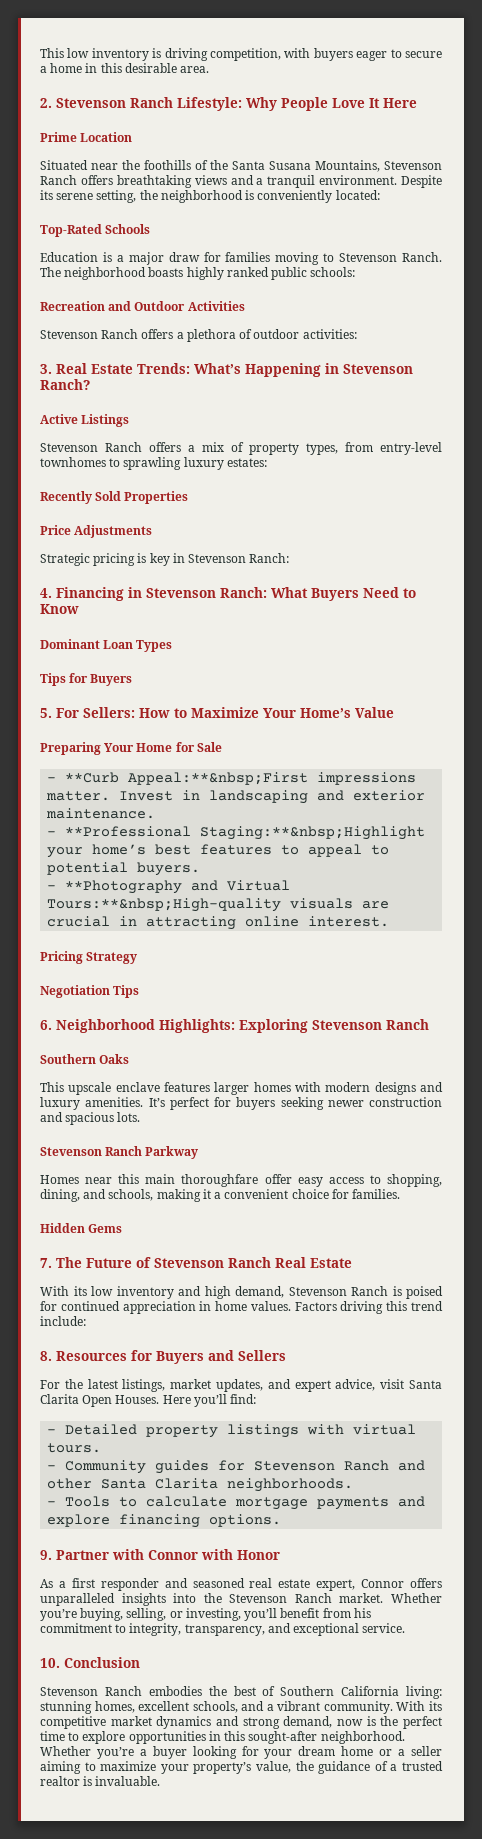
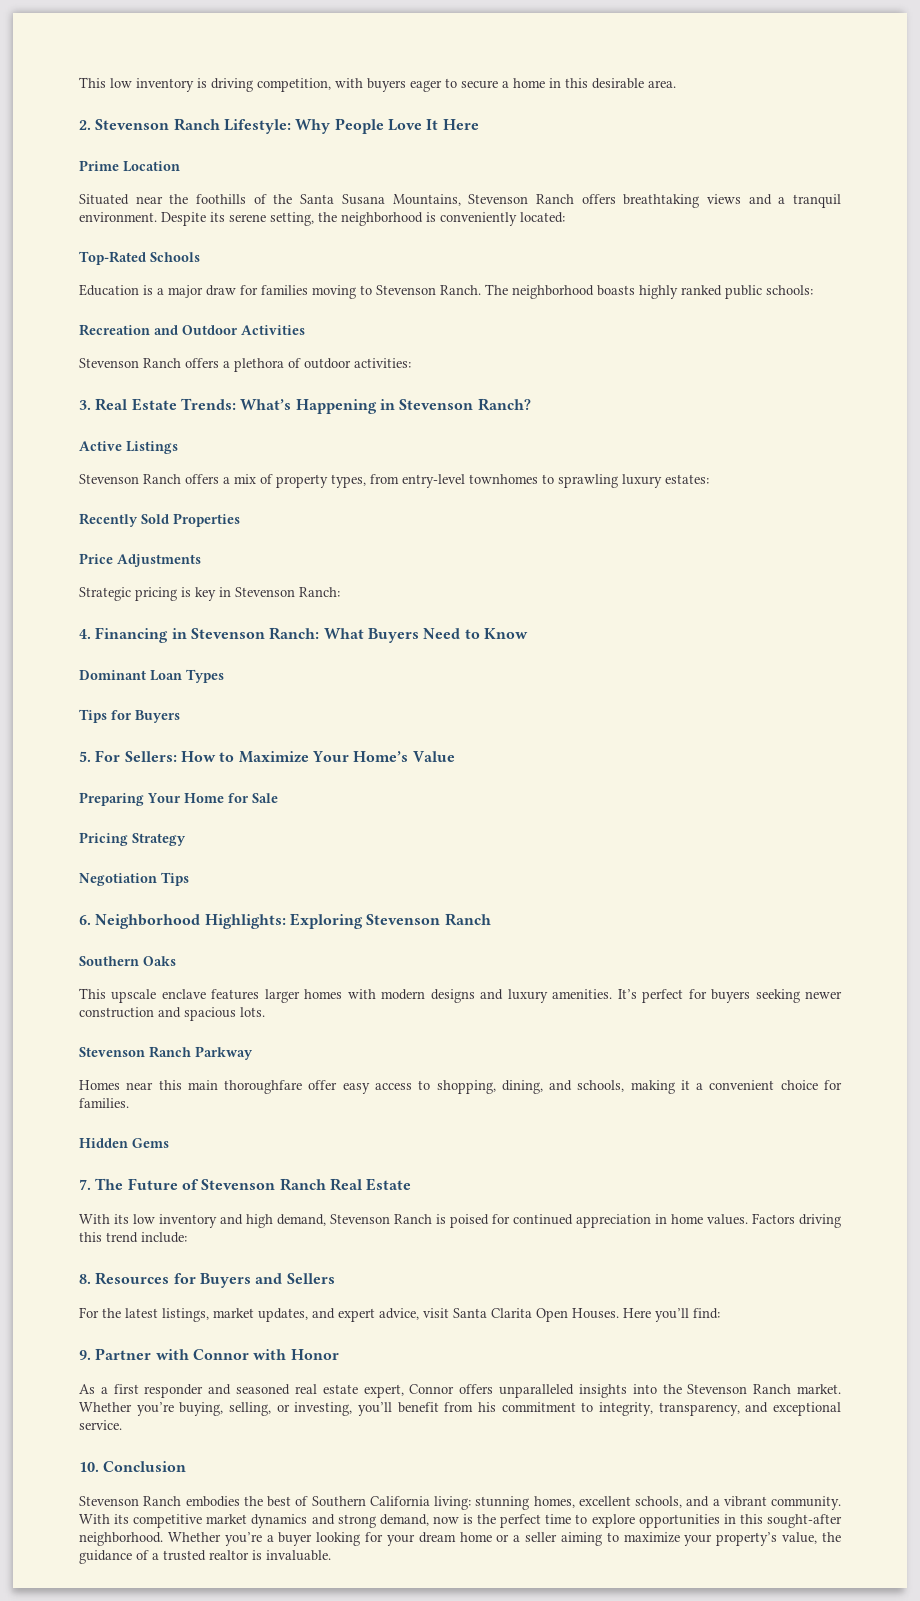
[47,772,417,785] [46,790,426,804] [46,808,156,819] [47,826,426,840] [47,844,390,858] [47,862,201,876] [47,880,291,894] [47,898,390,912] [47,916,390,930] // - **Curb Appeal:**&nbsp;First impressions matter. Invest in landscaping and exterior maintenance. // - **Professional Staging:**&nbsp;Highlight your home’s best features to appeal to potential buyers. // - **Photography and Virtual Tours:**&nbsp;High-quality visuals are crucial in attracting online interest. -> (278, 798) none
[47,1424,417,1438] [47,1443,102,1453] [47,1460,426,1474] [47,1478,354,1492] [47,1496,426,1510] [47,1514,282,1528] // - Detailed property listings with virtual tours. // - Community guides for Stevenson Ranch and other Santa Clarita neighborhoods. // - Tools to calculate mortgage payments and explore financing options. -> (720, 1313) none

